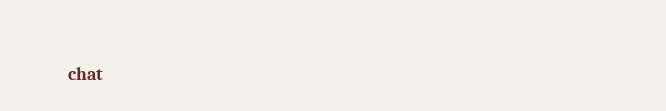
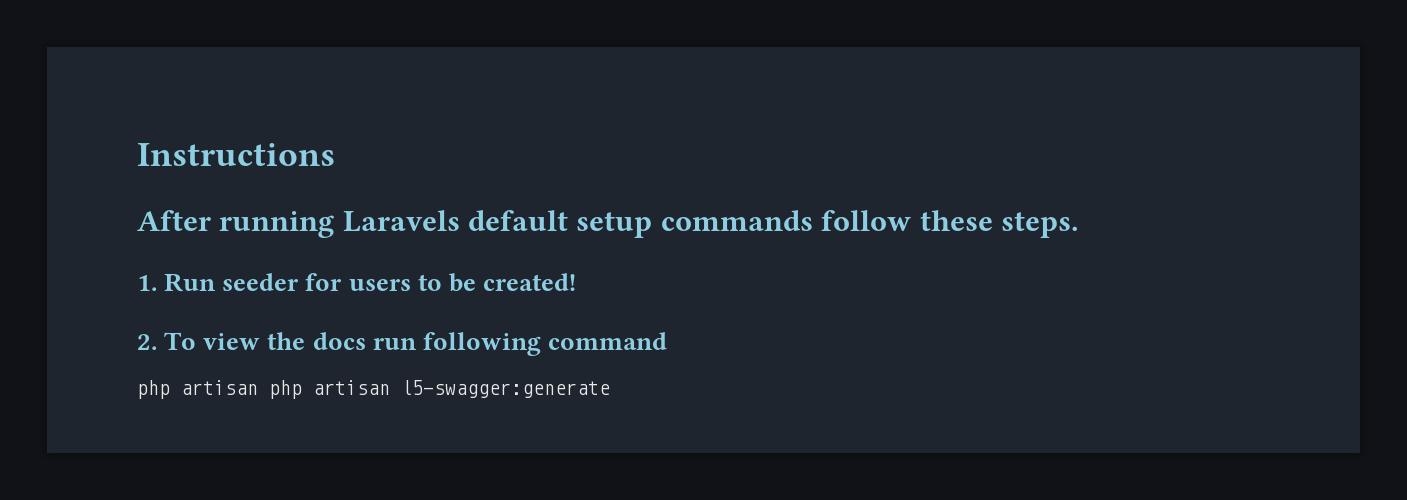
[68,67,103,80] chat -> [137,143,335,166] [137,210,1079,238] [137,273,577,292] [137,332,668,356] [137,380,610,399] Instructions // After running Laravels default setup commands follow these steps. // 1. Run seeder for users to be created! // 2. To view the docs run following command // php artisan php artisan l5-swagger:generate

